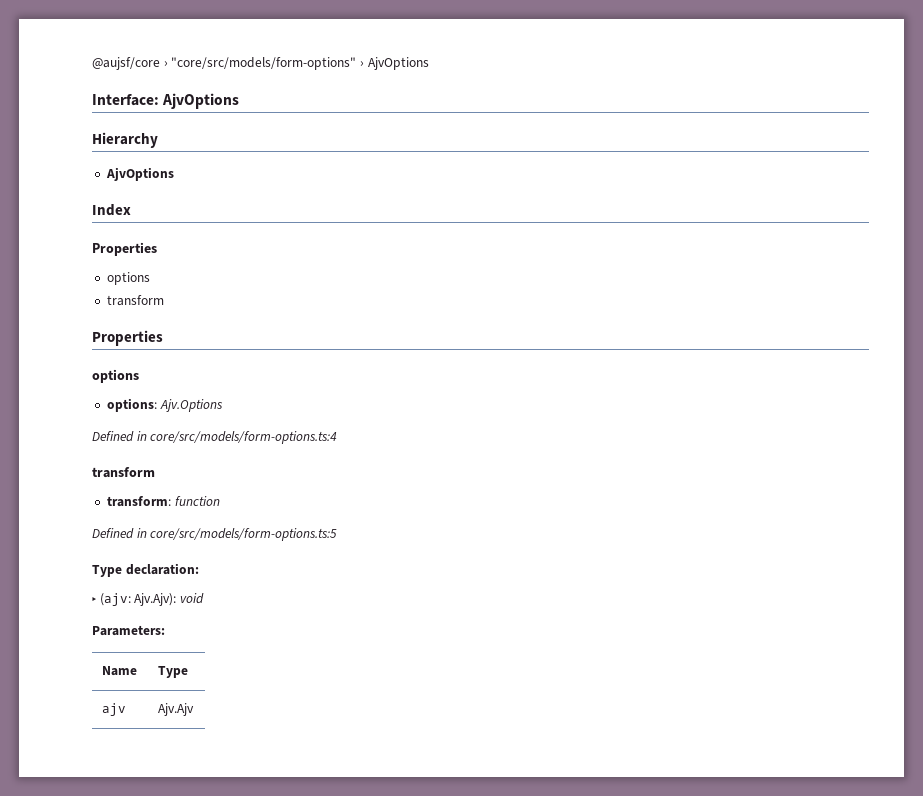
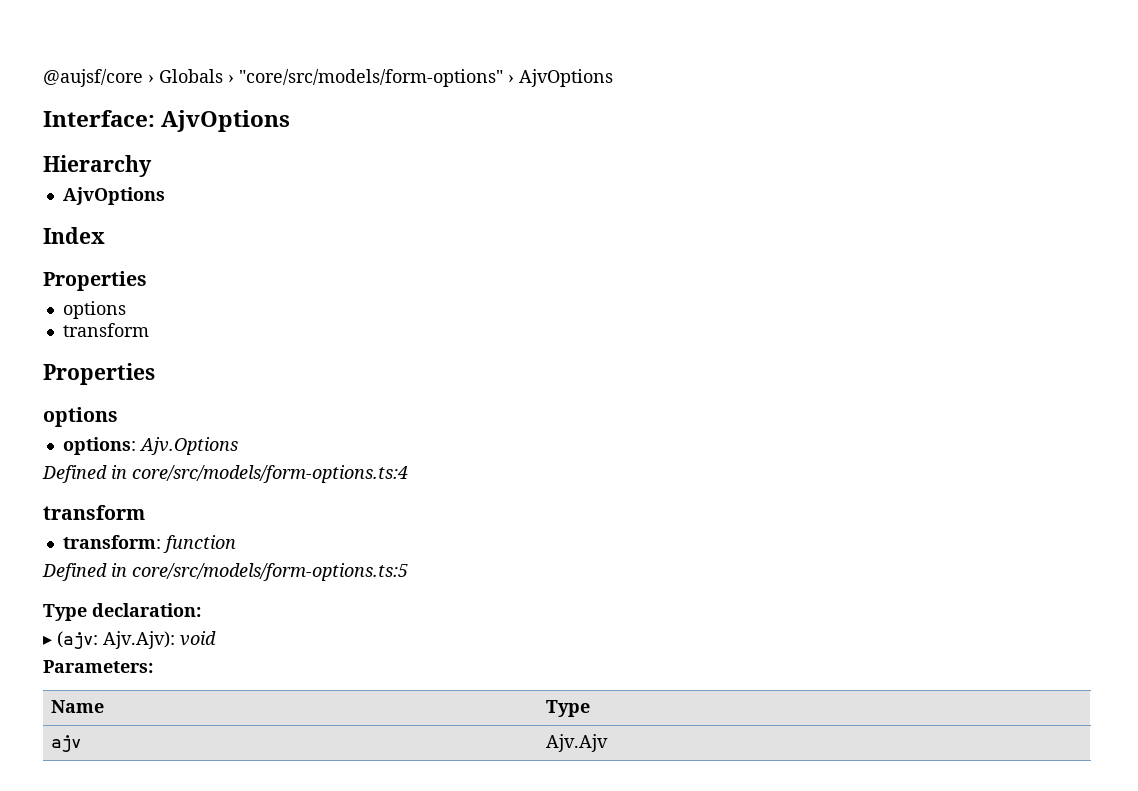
(168, 64) none -> [159,69,234,83] Globals ›

